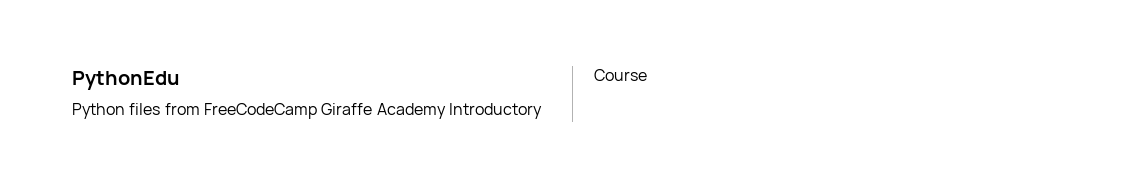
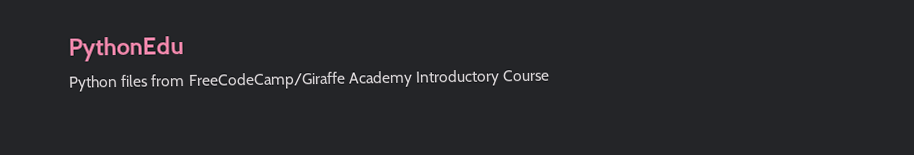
[203,103,373,119] FreeCodeCamp Giraffe -> [187,71,346,90] FreeCodeCamp/Giraffe

